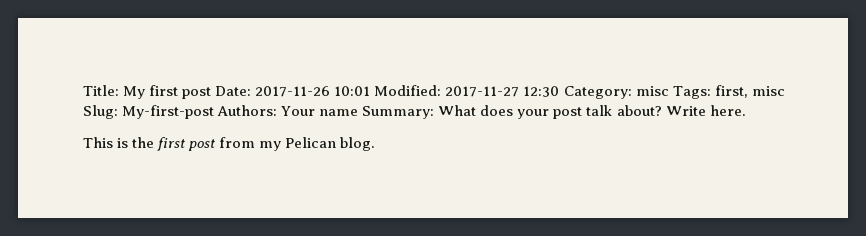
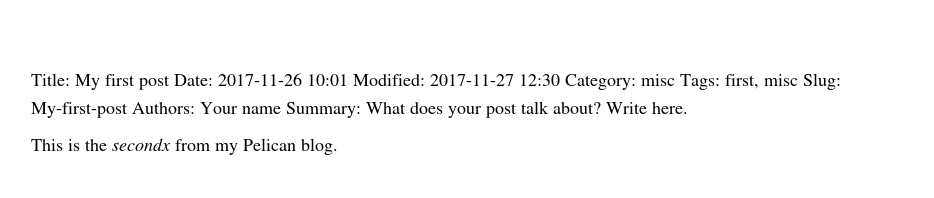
[157,137,216,151] first post -> [112,138,171,151] secondx

